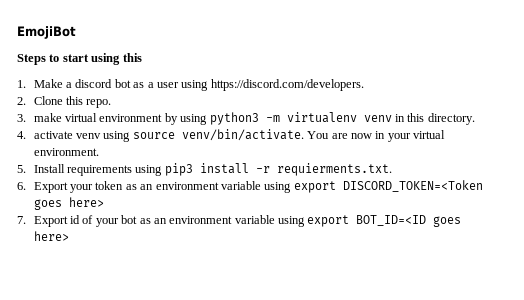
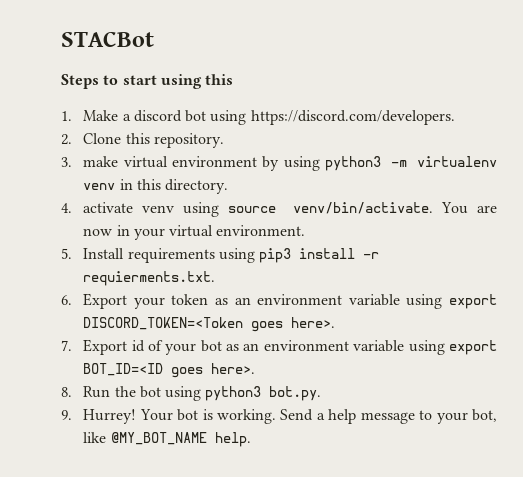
[17,26,76,39] EmojiBot -> [61,32,154,47] STACBot
[133,82,179,88] as a user -> (207, 116) none
[86,99,112,108] repo. -> [153,133,224,148] repository.
[68,197,104,207] here> -> [291,317,336,328] here>.
[33,231,69,241] here> -> [211,363,256,374] [61,386,322,401] [61,409,497,424] [83,432,251,447] here>. // 8. Run the bot using python3 bot.py. // 9. Hurrey! Your bot is working. Send a help message to your bot, like @MY_BOT_NAME help.

